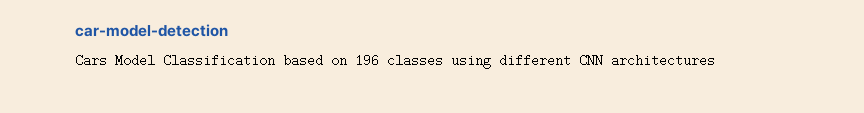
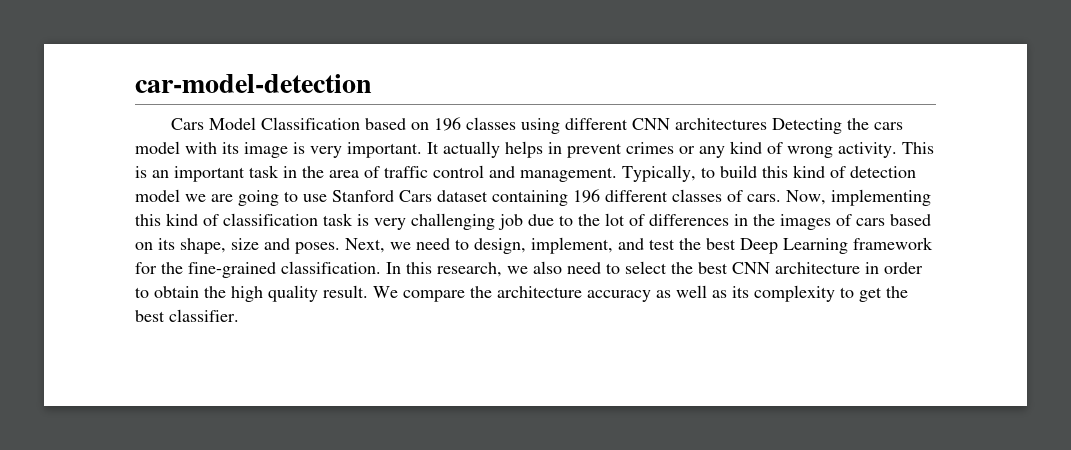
(715, 60) none -> [772,118,904,134] [135,141,934,158] [135,165,916,182] [135,189,931,206] [135,213,931,230] [135,237,933,254] [135,261,923,278] [135,285,908,302] [135,309,239,322] Detecting the cars model with its image is very important. It actually helps in prevent crimes or any kind of wrong activity. This is an important task in the area of traffic control and management. Typically, to build this kind of detection model we are going to use Stanford Cars dataset containing 196 different classes of cars. Now, implementing this kind of classification task is very challenging job due to the lot of differences in the images of cars based on its shape, size and poses. Next, we need to design, implement, and test the best Deep Learning framework for the fine-grained classification. In this research, we also need to select the best CNN architecture in order to obtain the high quality result. We compare the architecture accuracy as well as its complexity to get the best classifier.

